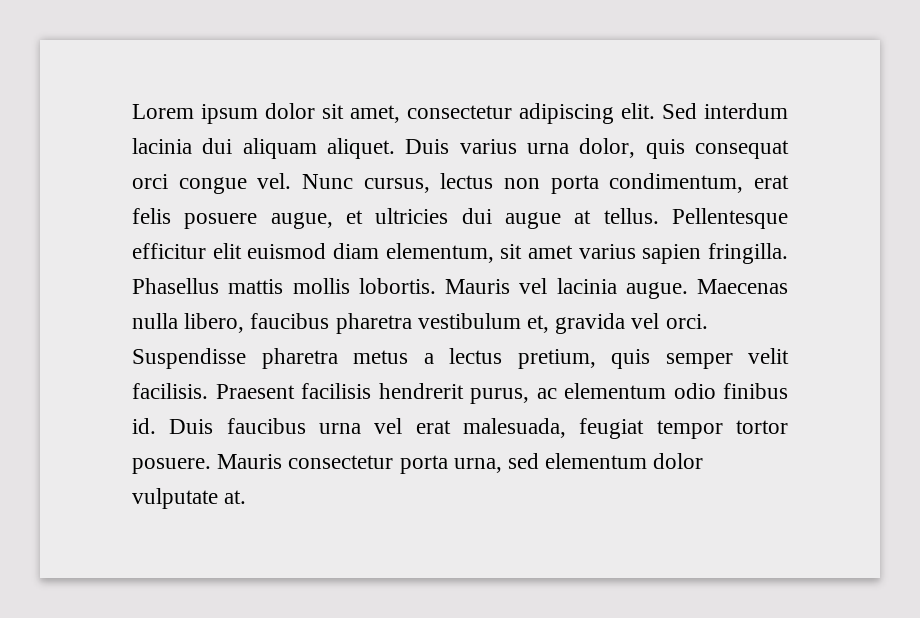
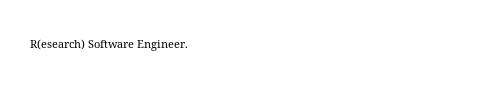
[132,103,788,124] [132,138,789,159] [132,173,789,194] [132,208,788,229] [132,243,788,264] [132,278,788,299] [132,313,708,334] [132,348,789,369] [132,383,788,404] [132,418,788,439] [132,453,704,474] [132,488,247,509] Lorem ipsum dolor sit amet, consectetur adipiscing elit. Sed interdum lacinia dui aliquam aliquet. Duis varius urna dolor, quis consequat orci congue vel. Nunc cursus, lectus non porta condimentum, erat felis posuere augue, et ultricies dui augue at tellus. Pellentesque efficitur elit euismod diam elementum, sit amet varius sapien fringilla. Phasellus mattis mollis lobortis. Mauris vel lacinia augue. Maecenas nulla libero, faucibus pharetra vestibulum et, gravida vel orci. Suspendisse pharetra metus a lectus pretium, quis semper velit facilisis. Praesent facilisis hendrerit purus, ac elementum odio finibus id. Duis faucibus urna vel erat malesuada, feugiat tempor tortor posuere. Mauris consectetur porta urna, sed elementum dolor vulputate at. -> [30,39,188,51] R(esearch) Software Engineer.

